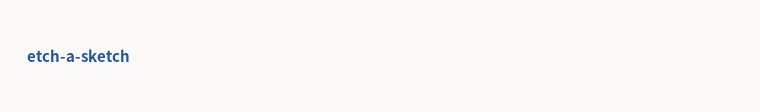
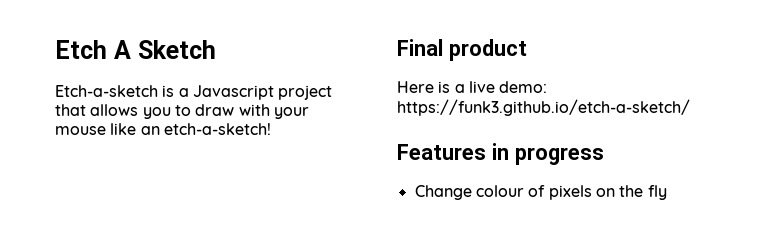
[27,49,130,62] etch-a-sketch -> [55,40,216,59] [55,85,333,100] [55,104,309,119] [55,123,271,135] [397,39,527,61] [397,81,548,93] [397,99,690,116] [397,143,604,165] [414,185,667,200] Etch A Sketch // Etch-a-sketch is a Javascript project that allows you to draw with your mouse like an etch-a-sketch! // Final product // Here is a live demo: https://funk3.github.io/etch-a-sketch/ // Features in progress // Change colour of pixels on the fly

